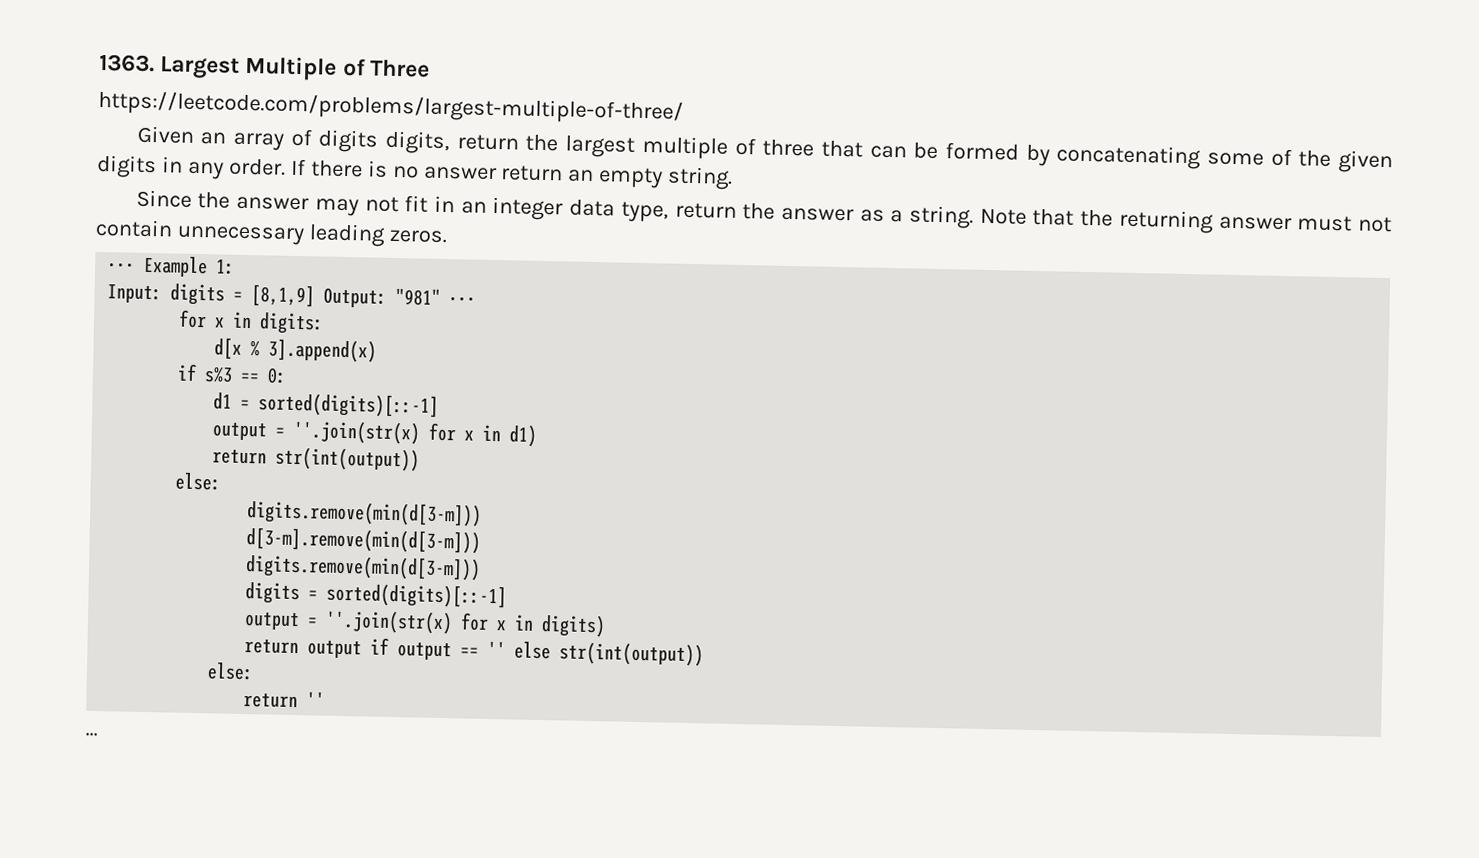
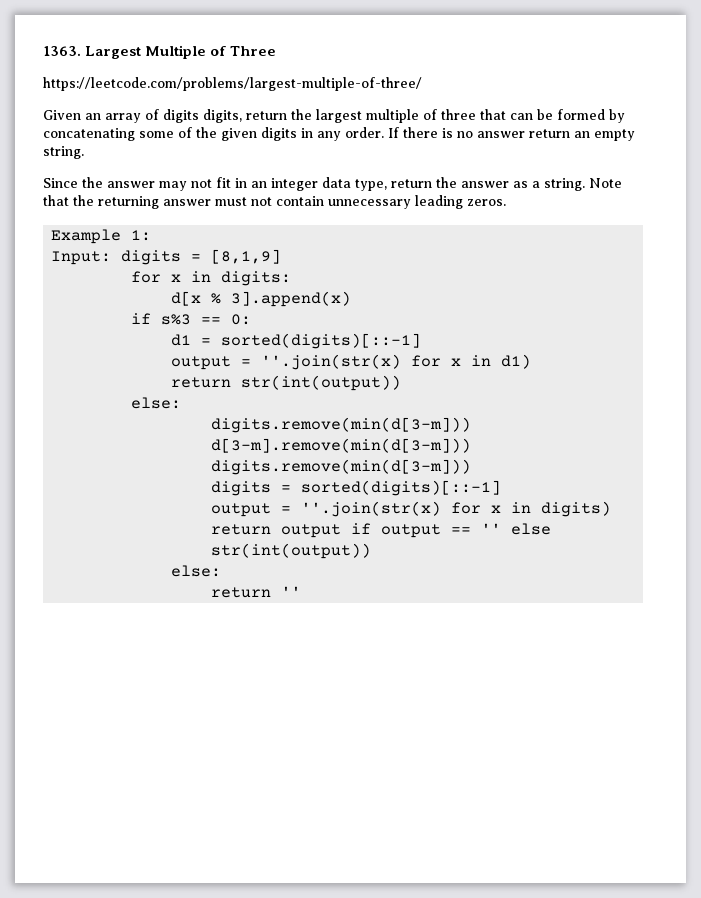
[108,262,137,272] ··· -> (506, 202) none
[323,287,478,308] Output: "981" ··· -> (282, 256) none
[85,732,98,741] // ··· -> (302, 591) none

